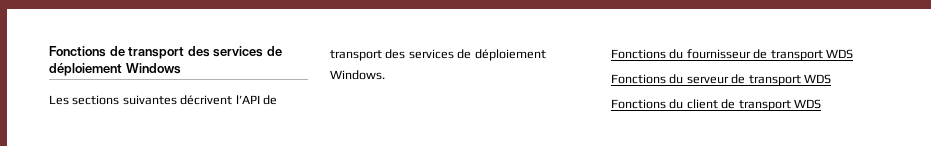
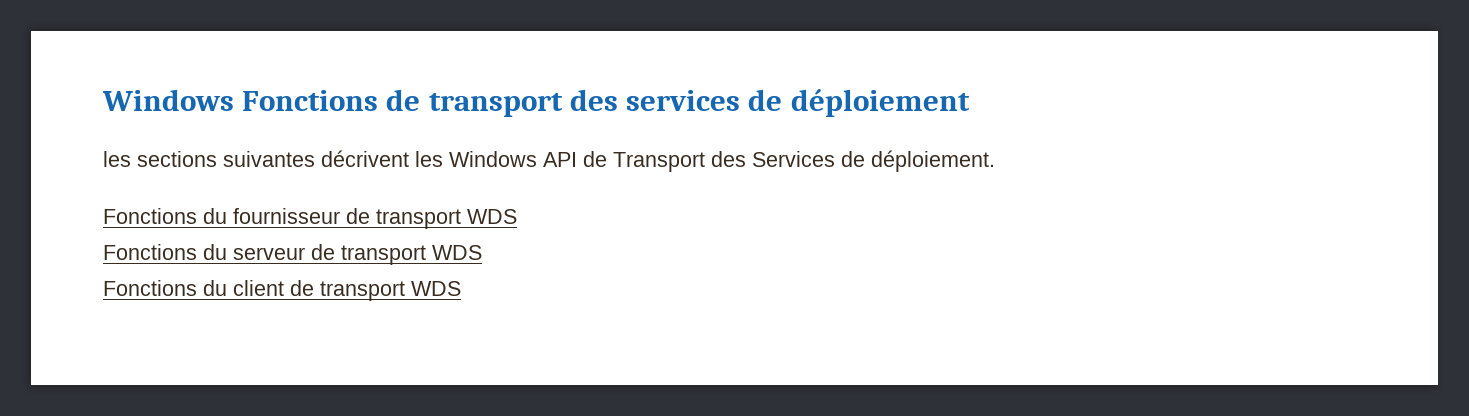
(49, 51) none -> [102,89,234,111] Windows
[125,63,181,74] [49,95,69,105] Windows // Les -> [103,151,131,167] // les
[235,95,277,105] [330,49,546,61] [330,70,385,80] l’API de transport des services de déploiement Windows. -> [415,150,995,172] les Windows API de Transport des Services de déploiement.

